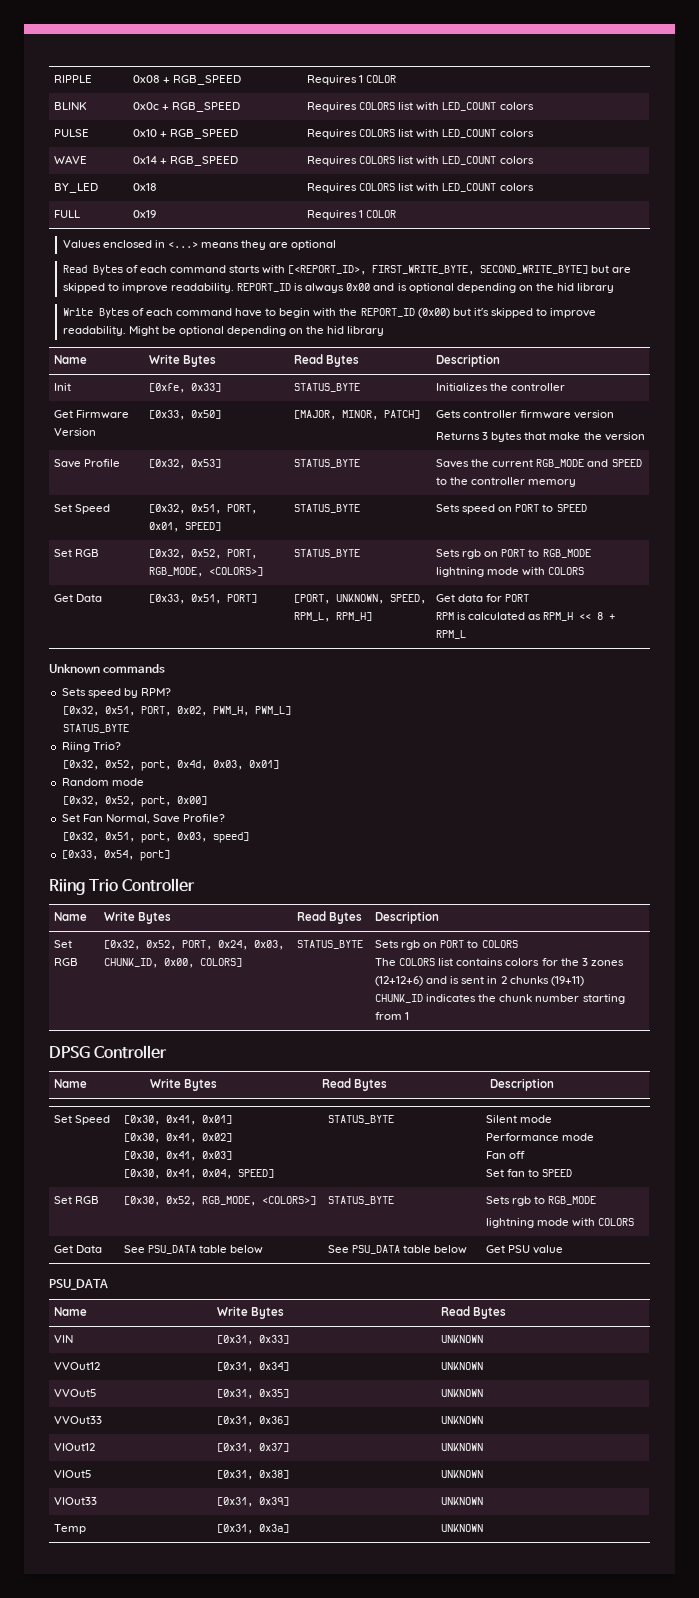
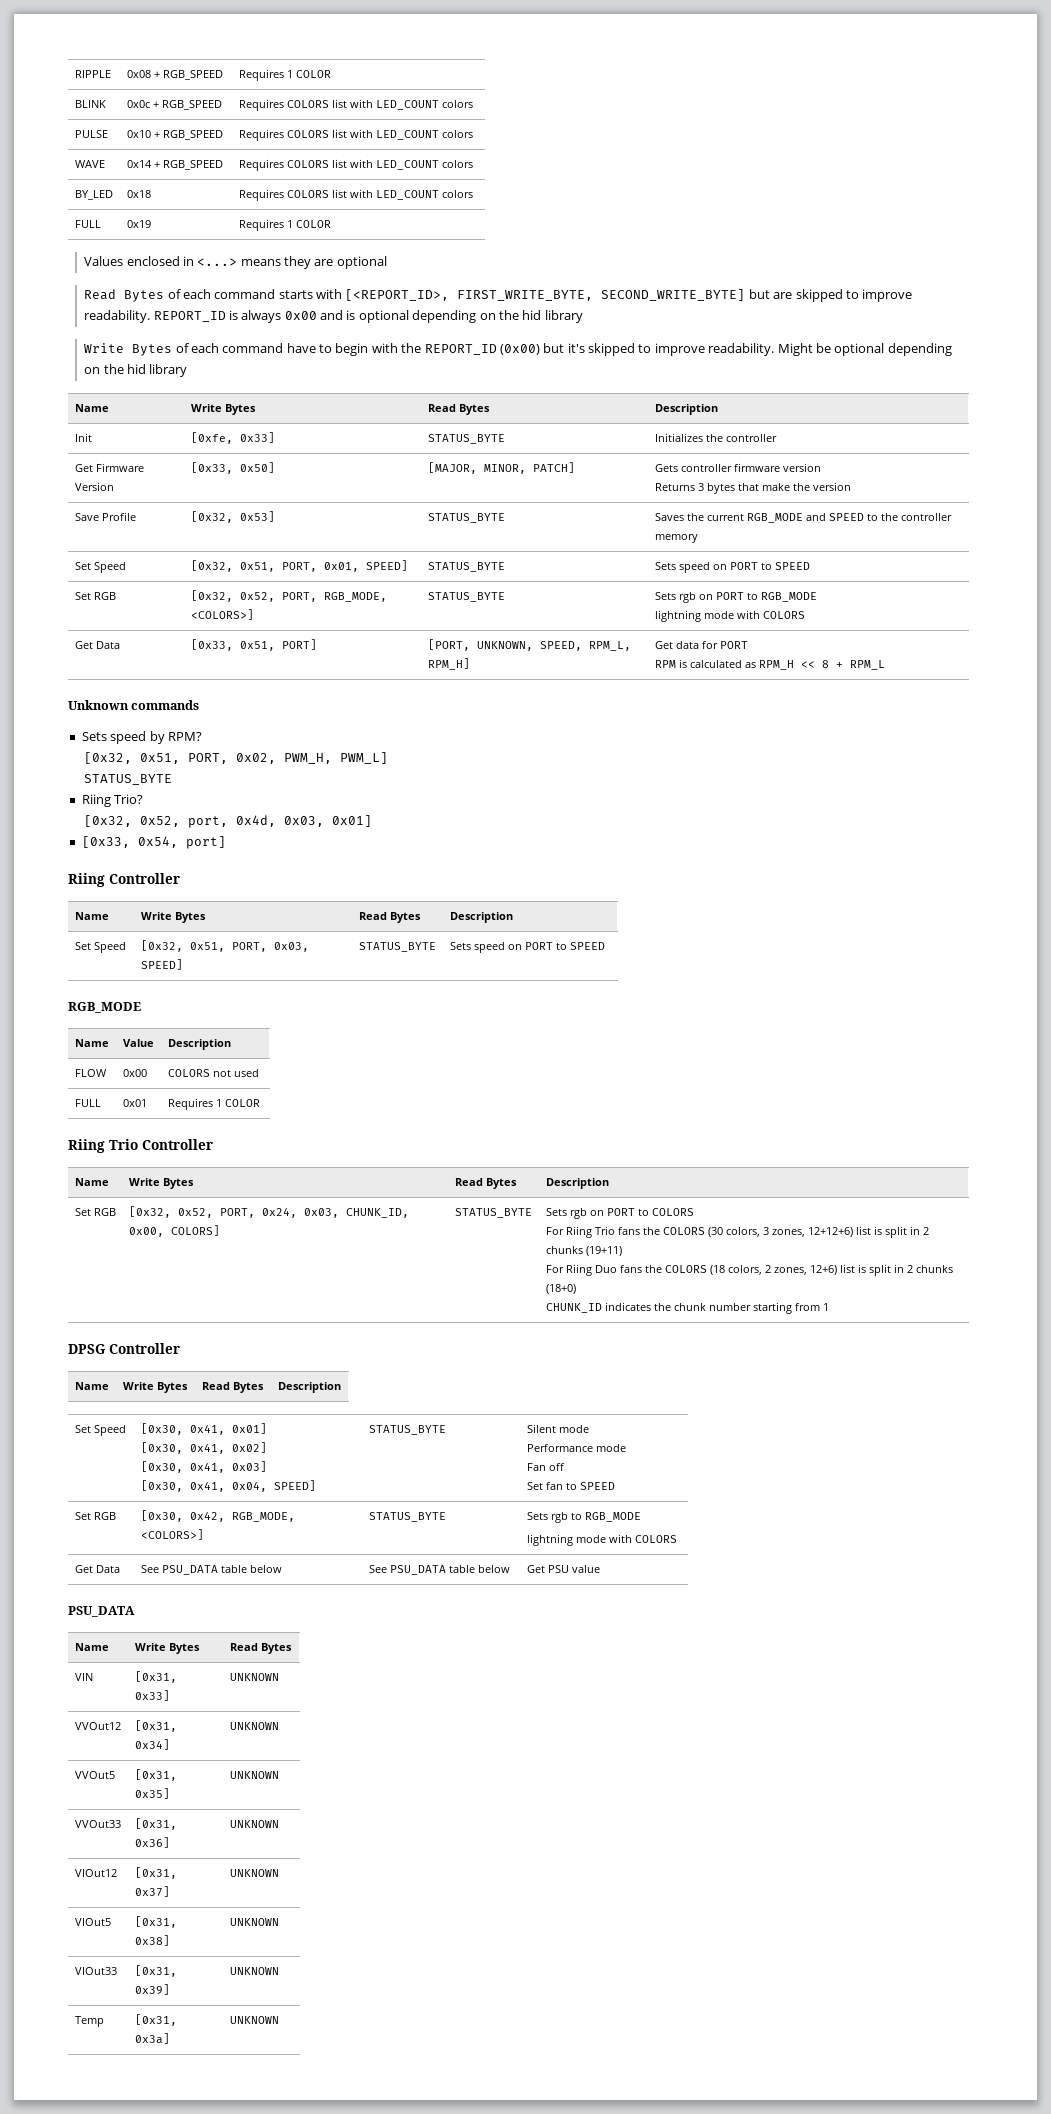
[61,778,144,786] [62,796,207,807] [61,814,226,824] [62,832,249,843] [61,850,170,861] Random mode // [0x32, 0x52, port, 0x00] // Set Fan Normal, Save Profile? // [0x32, 0x51, port, 0x03, speed] // [0x33, 0x54, port] -> [81,836,226,849] [68,873,180,887] [74,912,109,920] [140,912,206,923] [358,912,421,923] [449,912,513,923] [74,942,126,953] [140,940,309,952] [140,959,183,970] [358,942,436,952] [449,942,605,953] [68,1002,141,1013] [74,1039,109,1047] [122,1039,154,1047] [167,1039,231,1050] [74,1069,107,1077] [122,1069,147,1077] [167,1069,259,1077] [74,1099,101,1107] [122,1099,147,1107] [167,1098,260,1110] [0x33, 0x54, port] // Riing Controller // Name | Write Bytes | Read Bytes | Description // Set Speed | [0x32, 0x51, PORT, 0x03, SPEED] | STATUS_BYTE | Sets speed on PORT to SPEED // RGB_MODE // Name | Value | Description // FLOW | 0x00 | COLORS not used // FULL | 0x01 | Requires 1 COLOR
[375,958,624,966] [375,976,584,986] The COLORS list contains colors for the 3 zones (12+12+6) and is sent in 2 chunks (19+11) -> [545,1226,929,1238] [545,1246,622,1256] [545,1264,953,1276] [545,1284,576,1294] For Riing Trio fans the COLORS (30 colors, 3 zones, 12+12+6) list is split in 2 chunks (19+11) // For Riing Duo fans the COLORS (18 colors, 2 zones, 12+6) list is split in 2 chunks (18+0)
[166,1196,197,1206] 0x52, -> [189,1511,225,1522] 0x42,

